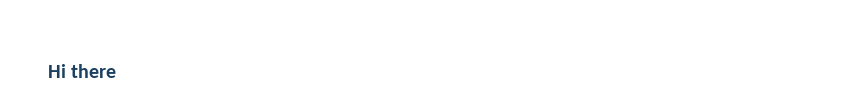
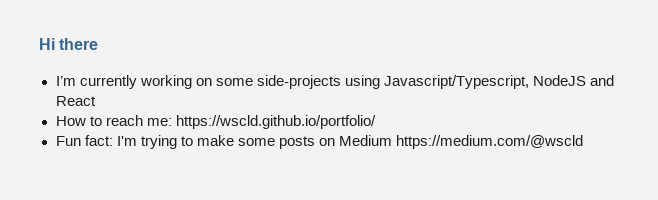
(117, 71) none -> [55,75,614,89] [55,96,96,106] [55,115,376,129] [55,135,583,149] // I’m currently working on some side-projects using Javascript/Typescript, NodeJS and React // How to reach me: https://wscld.github.io/portfolio/ // Fun fact: I'm trying to make some posts on Medium https://medium.com/@wscld

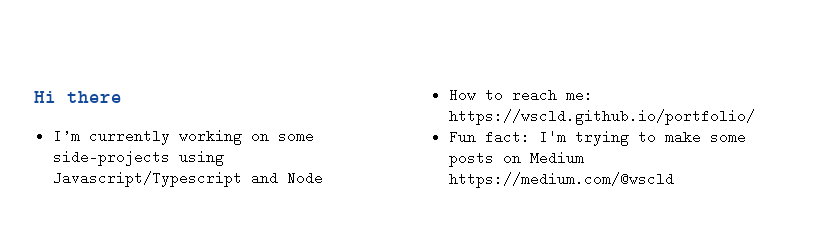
[383,75,614,89] [55,96,96,106] Javascript/Typescript, NodeJS and React -> [52,171,323,187] Javascript/Typescript and Node

